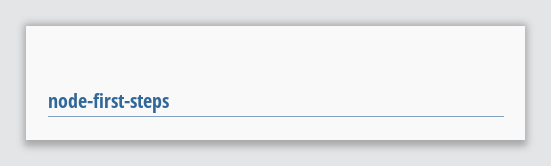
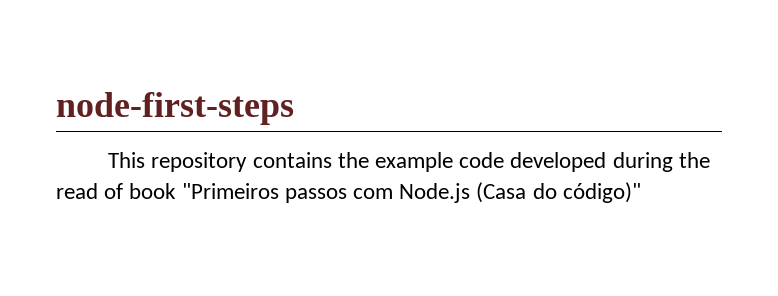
(169, 103) none -> [108,152,710,172] [56,182,641,203] // This repository contains the example code developed during the read of book "Primeiros passos com Node.js (Casa do código)"

